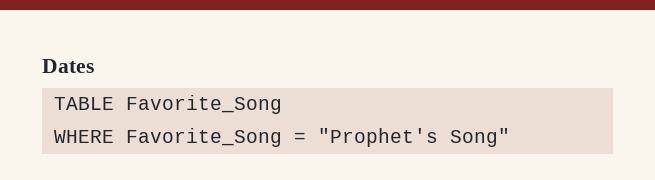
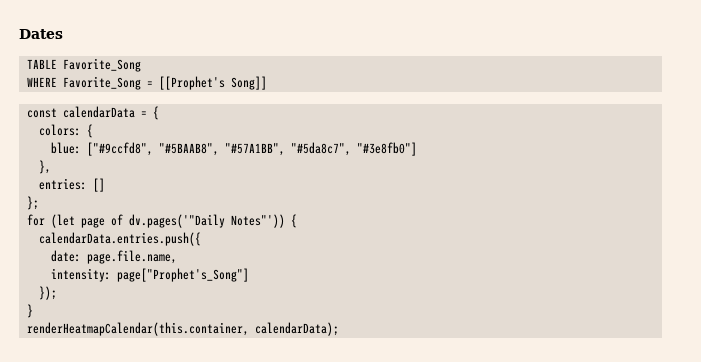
[318,128,510,147] "Prophet's Song" -> [158,76,267,90] [26,106,159,120] [38,124,93,138] [50,142,417,156] [38,160,51,174] [38,178,105,192] [26,196,39,210] [26,214,297,228] [38,232,201,246] [50,250,177,264] [50,268,249,282] [38,286,57,300] [26,304,33,318] [26,322,339,336] [[Prophet's Song]] // const calendarData = { // colors: { // blue: ["#9ccfd8", "#5BAAB8", "#57A1BB", "#5da8c7", "#3e8fb0"] // }, // entries: [] // }; // for (let page of dv.pages('"Daily Notes"')) { // calendarData.entries.push({ // date: page.file.name, // intensity: page["Prophet's_Song"] // }); // } // renderHeatmapCalendar(this.container, calendarData);

